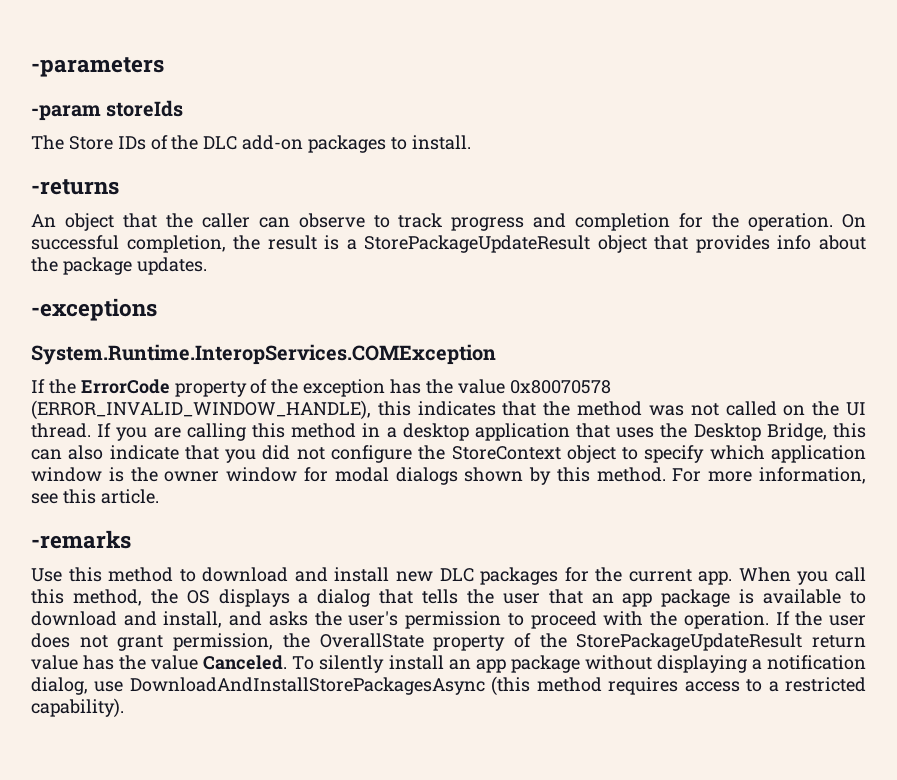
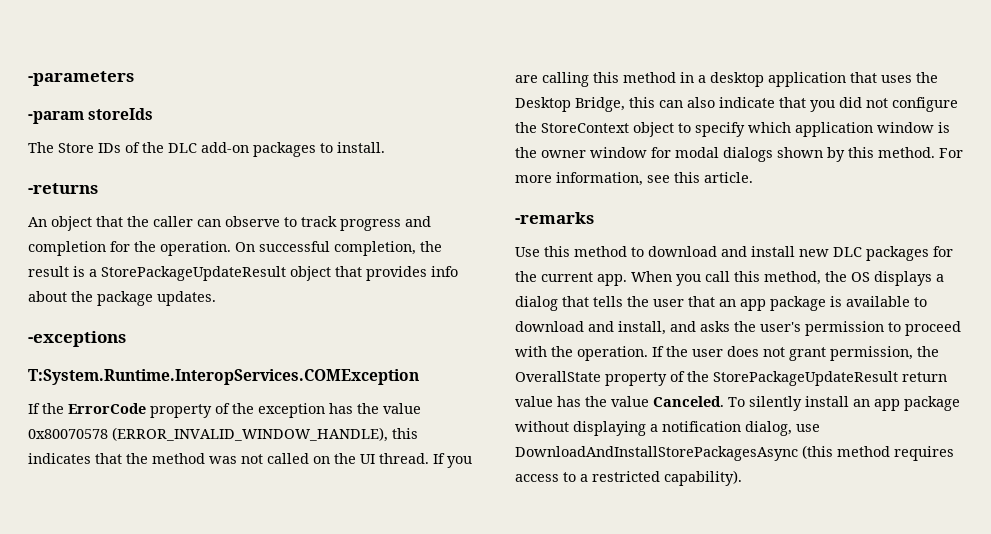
[31,344,496,365] System.Runtime.InteropServices.COMException -> [28,369,419,385] T:System.Runtime.InteropServices.COMException

